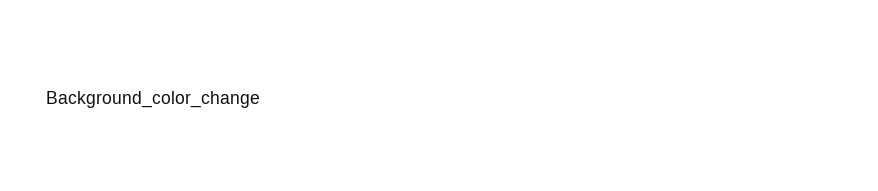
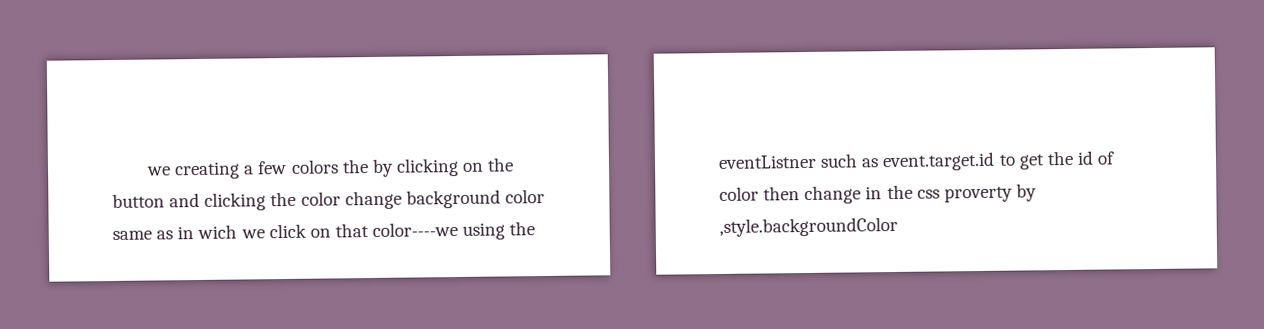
[46,91,260,108] Background_color_change -> [145,157,515,180] [112,189,545,211] [112,221,536,240] [718,150,1116,172] [719,183,1037,205] [719,216,898,237] we creating a few colors the by clicking on the button and clicking the color change background color same as in wich we click on that color----we using the eventListner such as event.target.id to get the id of color then change in the css proverty by ,style.backgroundColor

